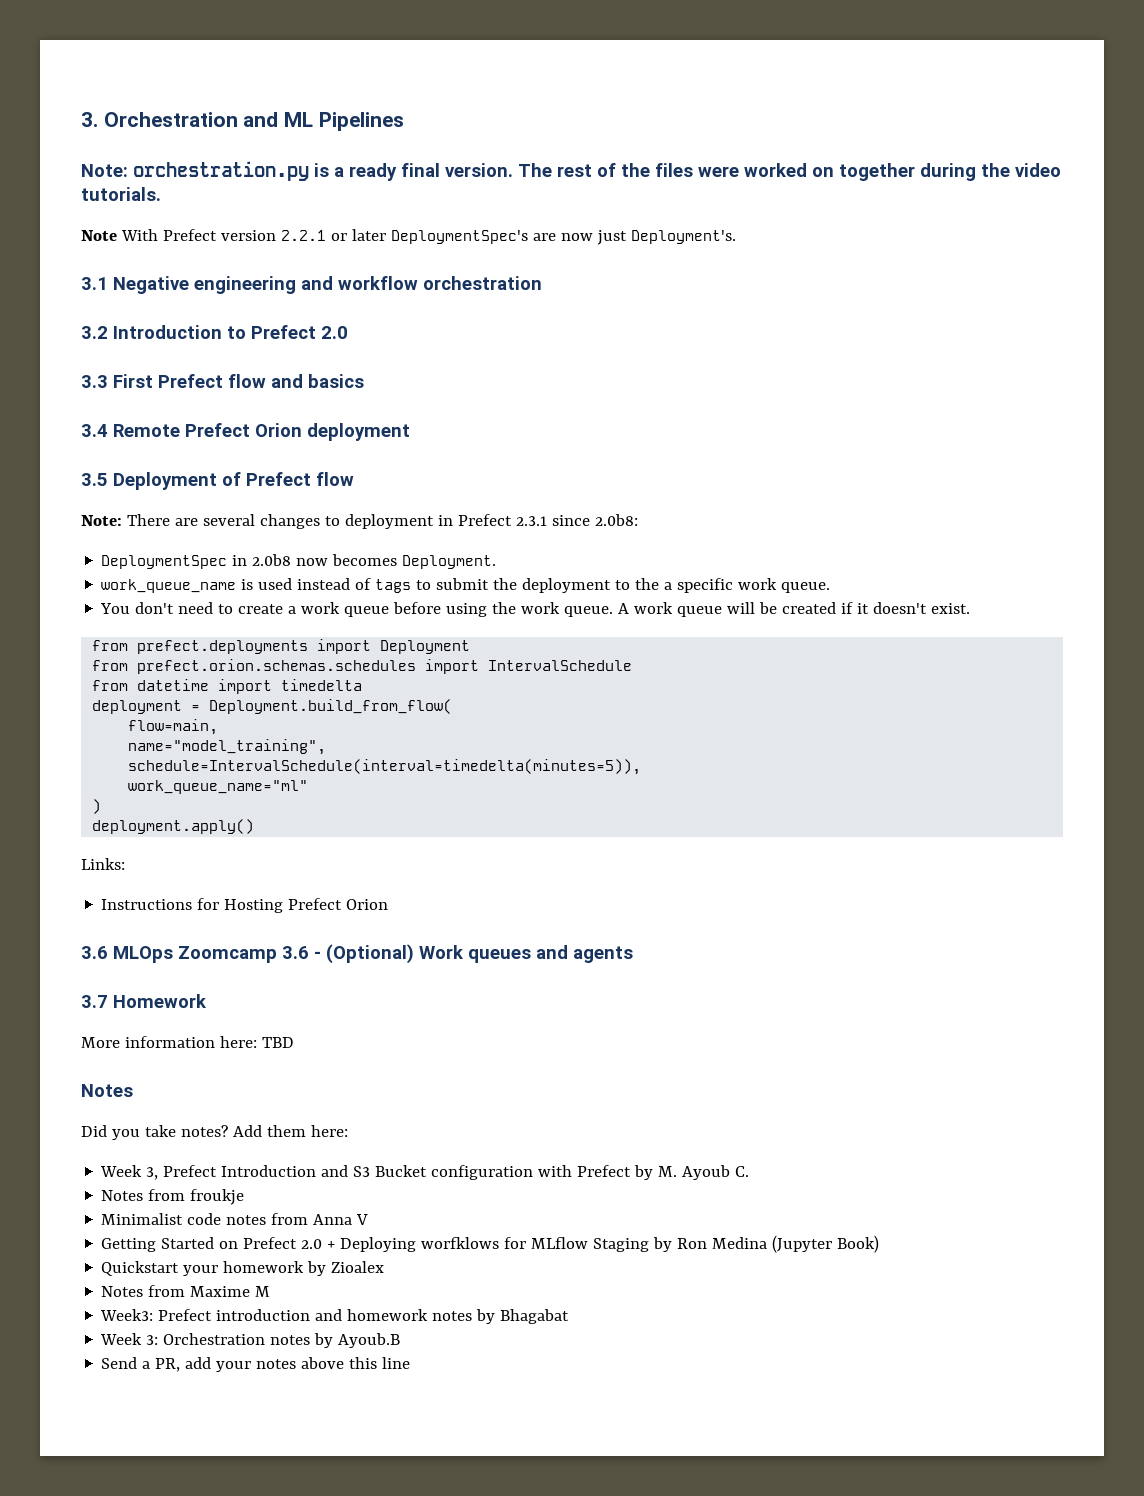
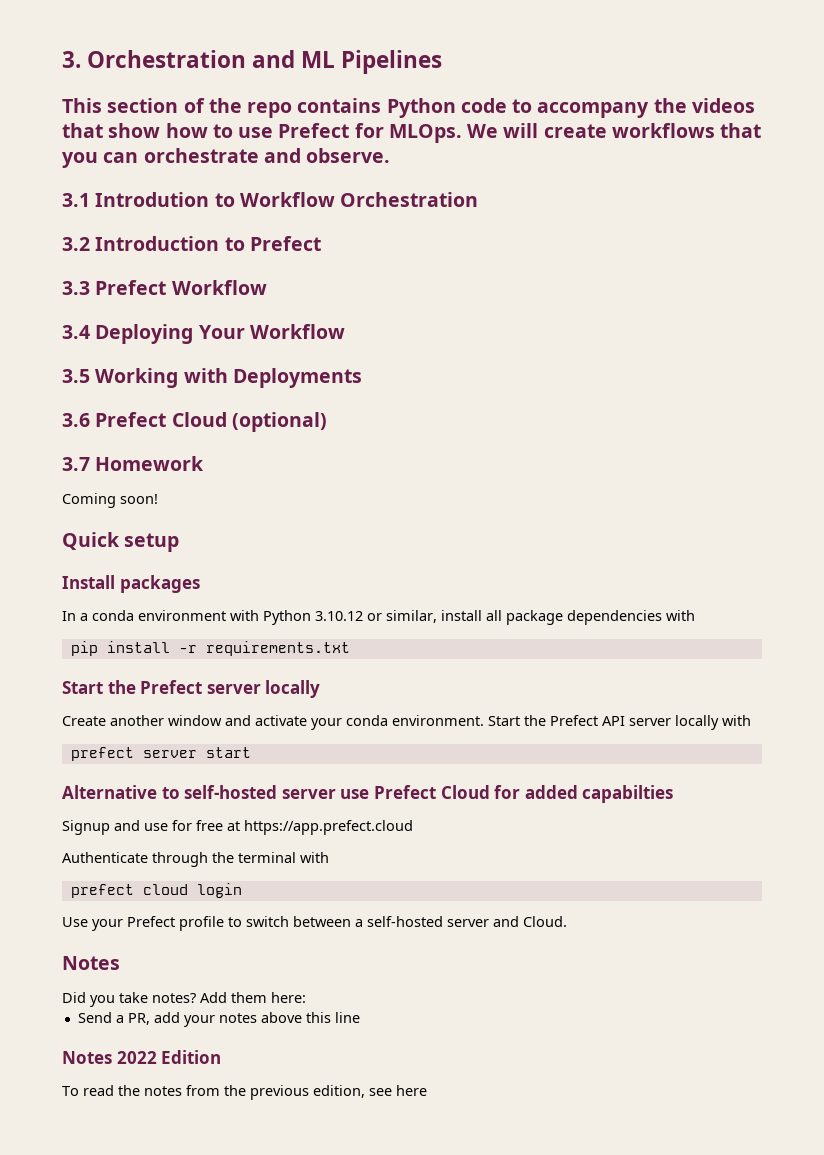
[81,161,1061,181] [81,187,161,201] [81,229,736,245] [81,276,542,294] Note: orchestration.py is a ready final version. The rest of the files were worked on together during the video tutorials. // Note With Prefect version 2.2.1 or later DeploymentSpec's are now just Deployment's. // 3.1 Negative engineering and workflow orchestration -> [62,98,755,118] [62,123,762,143] [62,148,391,168] [62,192,479,207] This section of the repo contains Python code to accompany the videos that show how to use Prefect for MLOps. We will create workflows that you can orchestrate and observe. // 3.1 Introdution to Workflow Orchestration
[321,326,348,339] 2.0 -> (321, 243) none
[113,374,364,388] [81,423,410,441] [81,472,354,490] [81,514,638,529] [101,554,497,569] [101,578,831,593] [100,602,971,617] [92,639,471,654] [92,659,633,674] [92,679,363,694] [92,699,453,714] [128,719,219,735] [128,739,327,755] [128,759,642,775] [128,780,309,794] [92,799,102,814] [92,819,255,834] [81,858,125,870] [101,898,389,913] [81,944,633,964] [81,994,207,1008] [81,1036,294,1048] First Prefect flow and basics // 3.4 Remote Prefect Orion deployment // 3.5 Deployment of Prefect flow // Note: There are several changes to deployment in Prefect 2.3.1 since 2.0b8: // DeploymentSpec in 2.0b8 now becomes Deployment. // work_queue_name is used instead of tags to submit the deployment to the a specific work queue. // You don't need to create a work queue before using the work queue. A work queue will be created if it doesn't exist. // from prefect.deployments import Deployment // from prefect.orion.schemas.schedules import IntervalSchedule // from datetime import timedelta // deployment = Deployment.build_from_flow( // flow=main, // name="model_training", // schedule=IntervalSchedule(interval=timedelta(minutes=5)), // work_queue_name="ml" // ) // deployment.apply() // Links: // Instructions for Hosting Prefect Orion // 3.6 MLOps Zoomcamp 3.6 - (Optional) Work queues and agents // 3.7 Homework // More information here: TBD -> [95,280,267,295] [62,324,345,344] [62,368,362,388] [62,412,327,432] [62,456,205,471] [62,493,158,508] [62,532,180,552] [62,575,200,593] [62,610,695,625] [70,641,350,656] [62,680,321,698] [62,715,751,730] [70,747,251,761] [62,785,674,803] [62,820,413,835] [62,852,329,867] [70,883,242,898] [62,916,567,931] Prefect Workflow // 3.4 Deploying Your Workflow // 3.5 Working with Deployments // 3.6 Prefect Cloud (optional) // 3.7 Homework // Coming soon! // Quick setup // Install packages // In a conda environment with Python 3.10.12 or similar, install all package dependencies with // pip install -r requirements.txt // Start the Prefect server locally // Create another window and activate your conda environment. Start the Prefect API server locally with // prefect server start // Alternative to self-hosted server use Prefect Cloud for added capabilties // Signup and use for free at https://app.prefect.cloud // Authenticate through the terminal with // prefect cloud login // Use your Prefect profile to switch between a self-hosted server and Cloud.
[100,1165,750,1180] [101,1189,245,1205] [101,1213,369,1225] [101,1235,880,1253] [101,1261,385,1276] [101,1285,271,1297] [100,1309,570,1324] [100,1333,401,1348] // Week 3, Prefect Introduction and S3 Bucket configuration with Prefect by M. Ayoub C. // Notes from froukje // Minimalist code notes from Anna V // Getting Started on Prefect 2.0 + Deploying worfklows for MLflow Staging by Ron Medina (Jupyter Book) // Quickstart your homework by Zioalex // Notes from Maxime M // Week3: Prefect introduction and homework notes by Bhagabat // Week 3: Orchestration notes by Ayoub.B -> (306, 997) none
(411, 1363) none -> [62,1050,222,1064] [62,1085,427,1100] // Notes 2022 Edition // To read the notes from the previous edition, see here

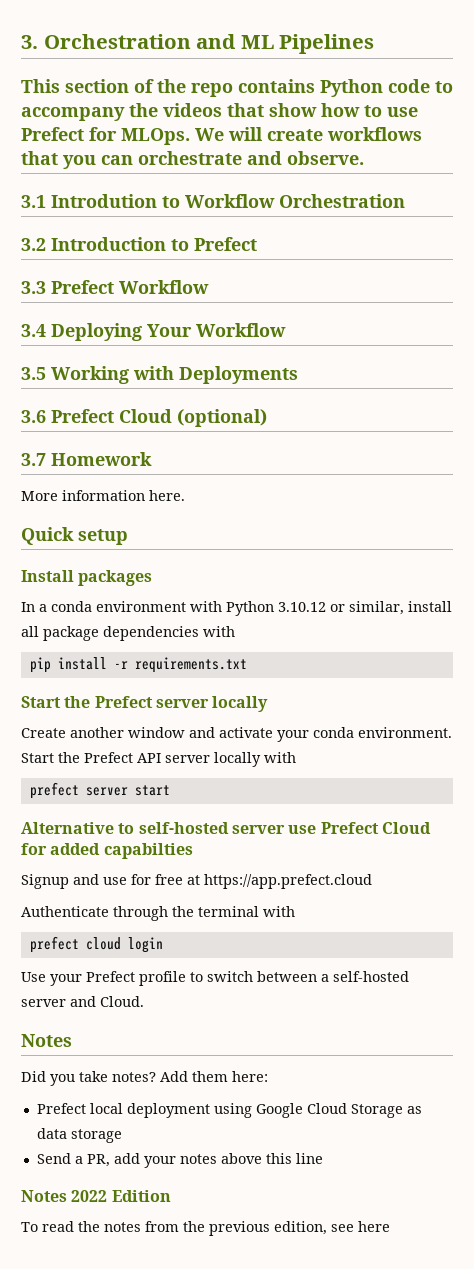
[62,493,158,508] Coming soon! -> [21,490,185,501] More information here.
(306, 997) none -> [36,1103,422,1118] [36,1128,122,1143] // Prefect local deployment using Google Cloud Storage as data storage

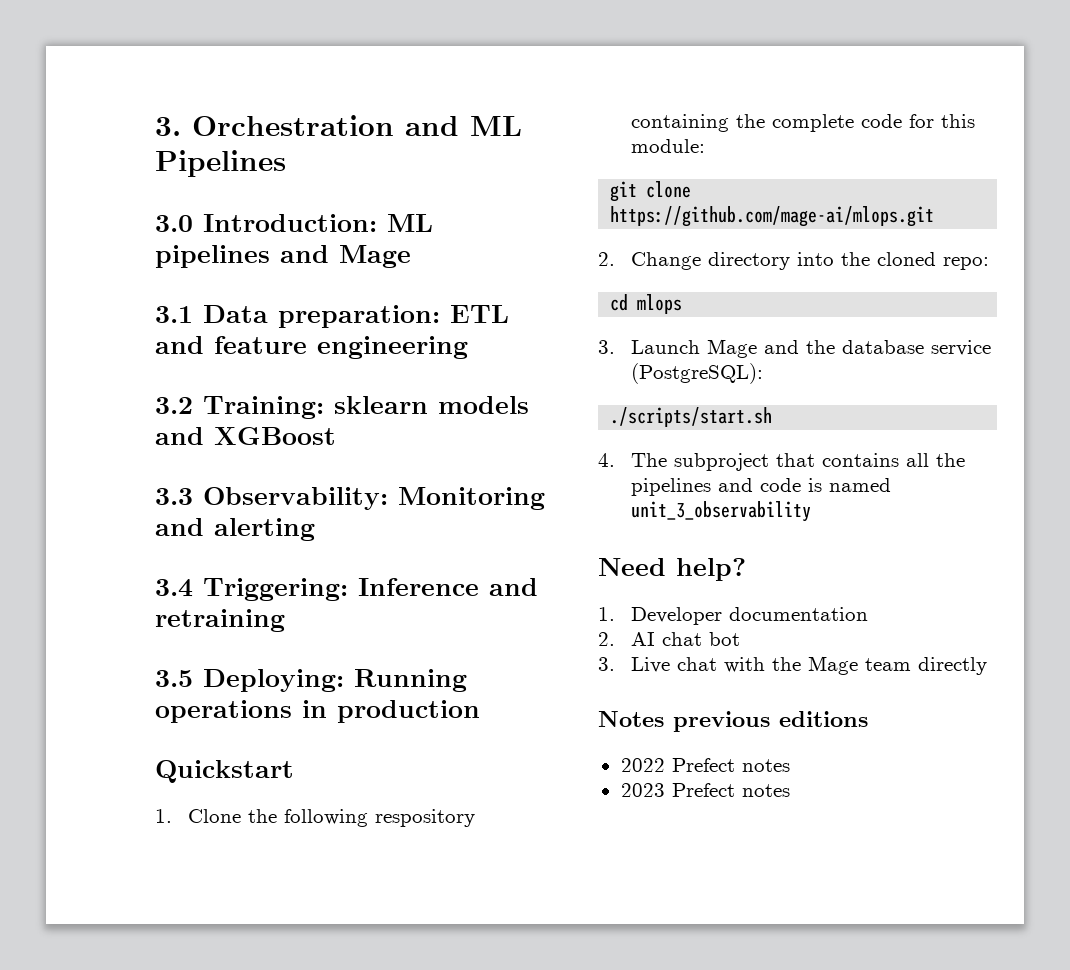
[21,79,453,97] [21,103,418,121] [21,127,422,145] [21,151,364,169] [21,194,405,208] [21,237,257,251] [21,280,209,294] [21,323,286,341] [21,366,298,384] [21,409,267,427] [21,452,152,466] [21,490,185,501] [21,527,128,545] [21,570,153,586] [21,601,452,616] [21,626,235,641] [29,657,247,673] [21,696,269,712] [21,727,452,742] [21,752,296,767] [29,782,170,799] [21,822,431,834] [21,843,193,859] [21,874,372,889] [21,906,295,921] [29,936,163,953] [21,971,409,986] [21,996,144,1007] [21,1034,72,1047] [21,1071,268,1086] [36,1103,422,1118] [36,1128,122,1143] [36,1153,323,1168] [21,1190,171,1202] [21,1221,390,1236] This section of the repo contains Python code to accompany the videos that show how to use Prefect for MLOps. We will create workflows that you can orchestrate and observe. // 3.1 Introdution to Workflow Orchestration // 3.2 Introduction to Prefect // 3.3 Prefect Workflow // 3.4 Deploying Your Workflow // 3.5 Working with Deployments // 3.6 Prefect Cloud (optional) // 3.7 Homework // More information here. // Quick setup // Install packages // In a conda environment with Python 3.10.12 or similar, install all package dependencies with // pip install -r requirements.txt // Start the Prefect server locally // Create another window and activate your conda environment. Start the Prefect API server locally with // prefect server start // Alternative to self-hosted server use Prefect Cloud for added capabilties // Signup and use for free at https://app.prefect.cloud // Authenticate through the terminal with // prefect cloud login // Use your Prefect profile to switch between a self-hosted server and Cloud. // Notes // Did you take notes? Add them here: // Prefect local deployment using Google Cloud Storage as data storage // Send a PR, add your notes above this line // Notes 2022 Edition // To read the notes from the previous edition, see here -> [155,214,433,232] [155,245,411,268] [155,305,509,328] [155,336,468,359] [155,396,529,419] [155,427,336,445] [155,487,545,510] [155,518,315,541] [155,578,538,601] [155,609,285,632] [155,669,467,692] [155,700,480,723] [155,760,294,783] [155,809,475,827] [630,114,975,132] [630,139,705,153] [610,181,692,202] [610,206,935,227] [598,252,989,270] [610,294,683,314] [598,339,991,358] [630,363,763,384] [610,407,773,427] [598,453,965,471] [630,478,891,496] [630,501,811,522] [598,558,746,581] [598,607,868,625] [598,632,740,646] [598,656,987,675] [598,711,868,732] [620,758,790,772] [620,783,790,797] 3.0 Introduction: ML pipelines and Mage // 3.1 Data preparation: ETL and feature engineering // 3.2 Training: sklearn models and XGBoost // 3.3 Observability: Monitoring and alerting // 3.4 Triggering: Inference and retraining // 3.5 Deploying: Running operations in production // Quickstart // 1. Clone the following respository containing the complete code for this module: // git clone https://github.com/mage-ai/mlops.git // 2. Change directory into the cloned repo: // cd mlops // 3. Launch Mage and the database service (PostgreSQL): // ./scripts/start.sh // 4. The subproject that contains all the pipelines and code is named unit_3_observability // Need help? // 1. Developer documentation // 2. AI chat bot // 3. Live chat with the Mage team directly // Notes previous editions // 2022 Prefect notes // 2023 Prefect notes

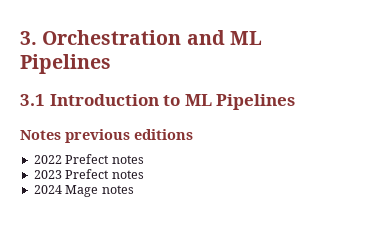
[155,214,433,232] [155,245,411,268] [155,305,509,328] [155,336,468,359] [155,396,529,419] [155,427,336,445] [155,487,545,510] [155,518,315,541] [155,578,538,601] [155,609,285,632] [155,669,467,692] [155,700,480,723] [155,760,294,783] [155,809,475,827] [630,114,975,132] [630,139,705,153] [610,181,692,202] [610,206,935,227] [598,252,989,270] [610,294,683,314] [598,339,991,358] [630,363,763,384] [610,407,773,427] [598,453,965,471] [630,478,891,496] [630,501,811,522] [598,558,746,581] [598,607,868,625] [598,632,740,646] [598,656,987,675] 3.0 Introduction: ML pipelines and Mage // 3.1 Data preparation: ETL and feature engineering // 3.2 Training: sklearn models and XGBoost // 3.3 Observability: Monitoring and alerting // 3.4 Triggering: Inference and retraining // 3.5 Deploying: Running operations in production // Quickstart // 1. Clone the following respository containing the complete code for this module: // git clone https://github.com/mage-ai/mlops.git // 2. Change directory into the cloned repo: // cd mlops // 3. Launch Mage and the database service (PostgreSQL): // ./scripts/start.sh // 4. The subproject that contains all the pipelines and code is named unit_3_observability // Need help? // 1. Developer documentation // 2. AI chat bot // 3. Live chat with the Mage team directly -> [20,94,296,110] 3.1 Introduction to ML Pipelines
(790, 790) none -> [33,185,134,197] // 2024 Mage notes

